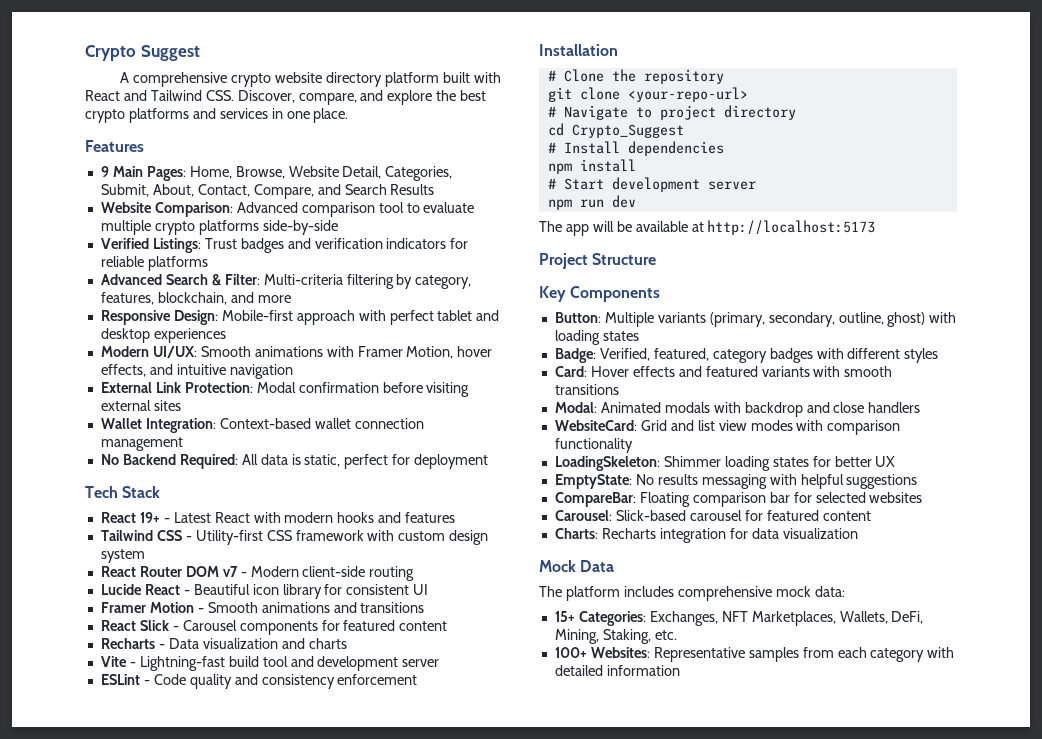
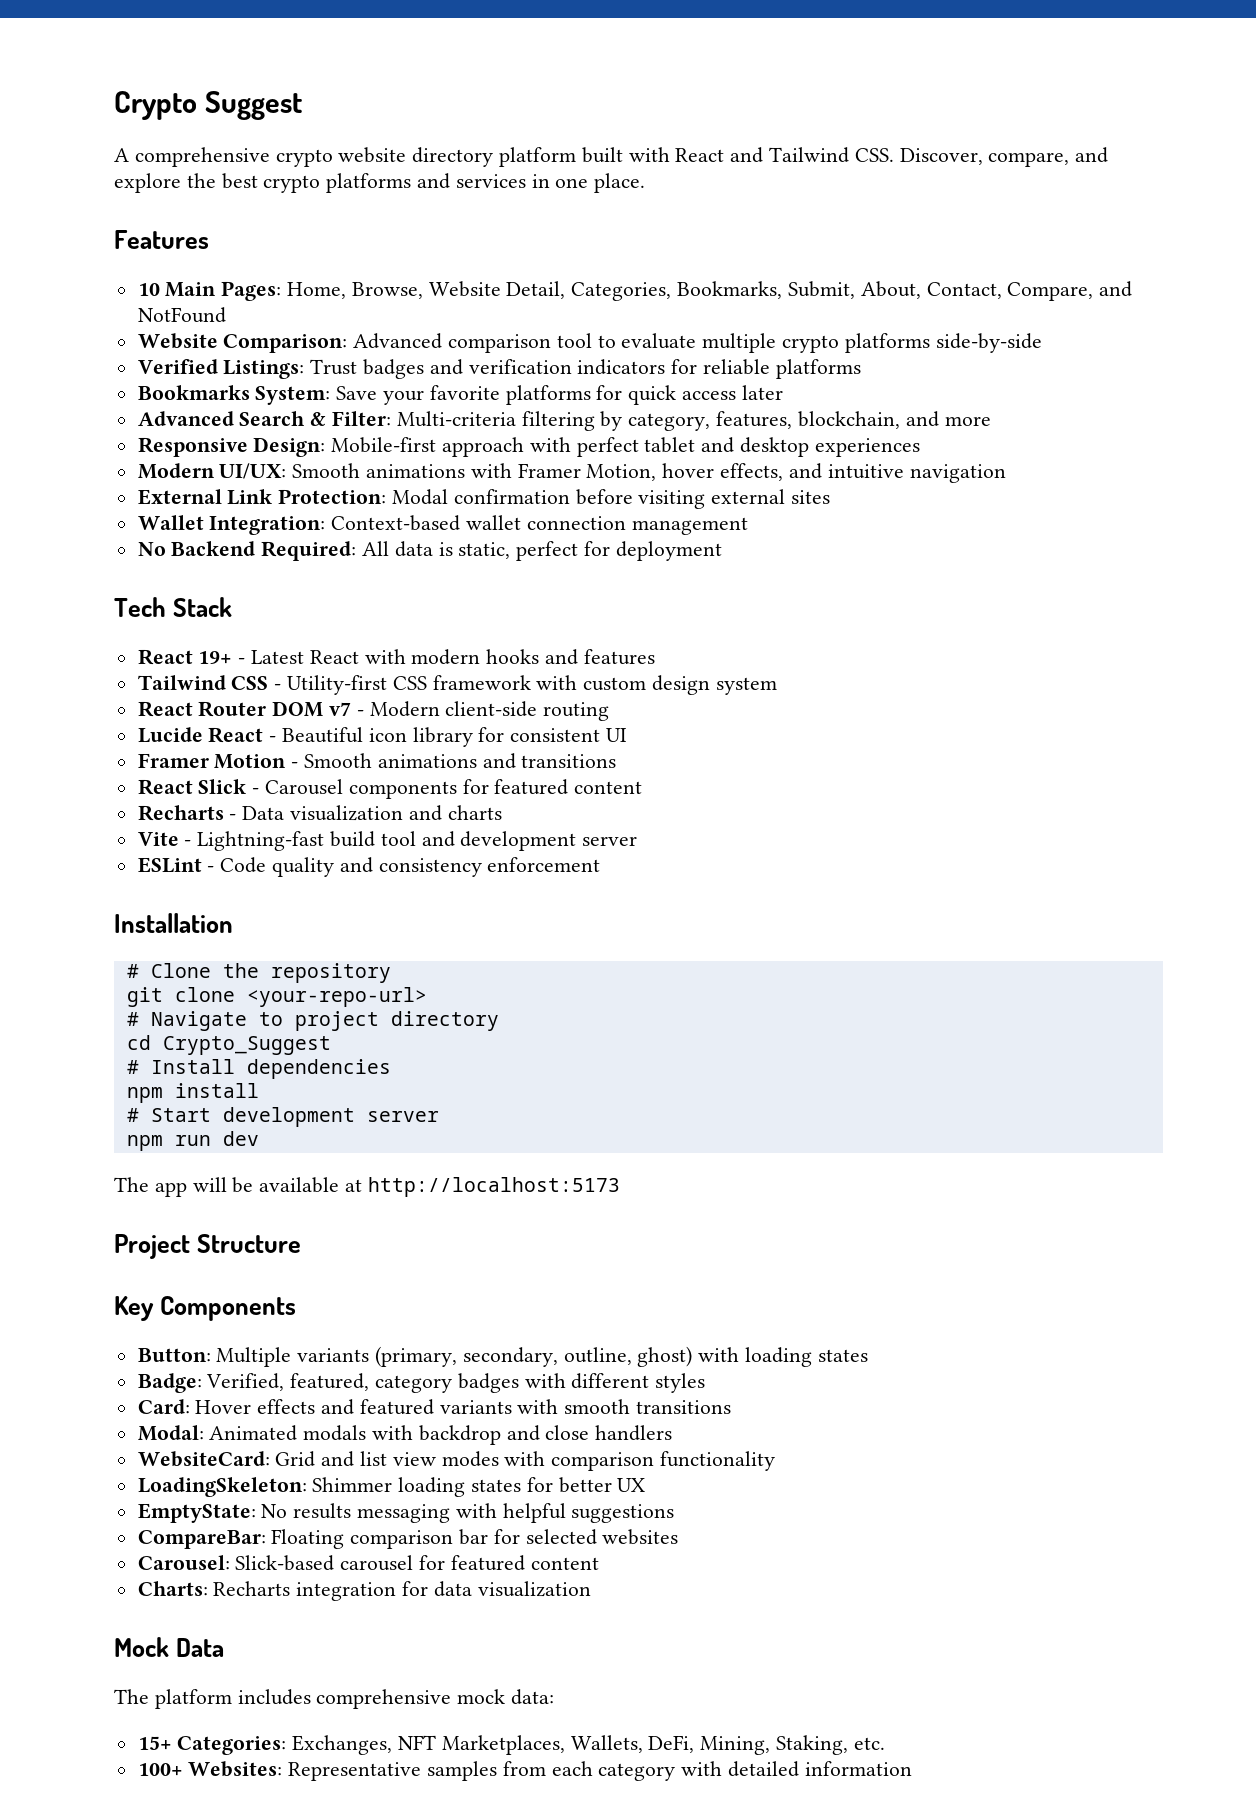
[100,166,109,177] 9 -> [137,283,160,296] 10
(453, 173) none -> [677,281,783,299] Bookmarks,
[344,184,435,195] Search Results -> [137,307,226,323] NotFound
(208, 263) none -> [137,385,783,405] // Bookmarks System: Save your favorite platforms for quick access later

